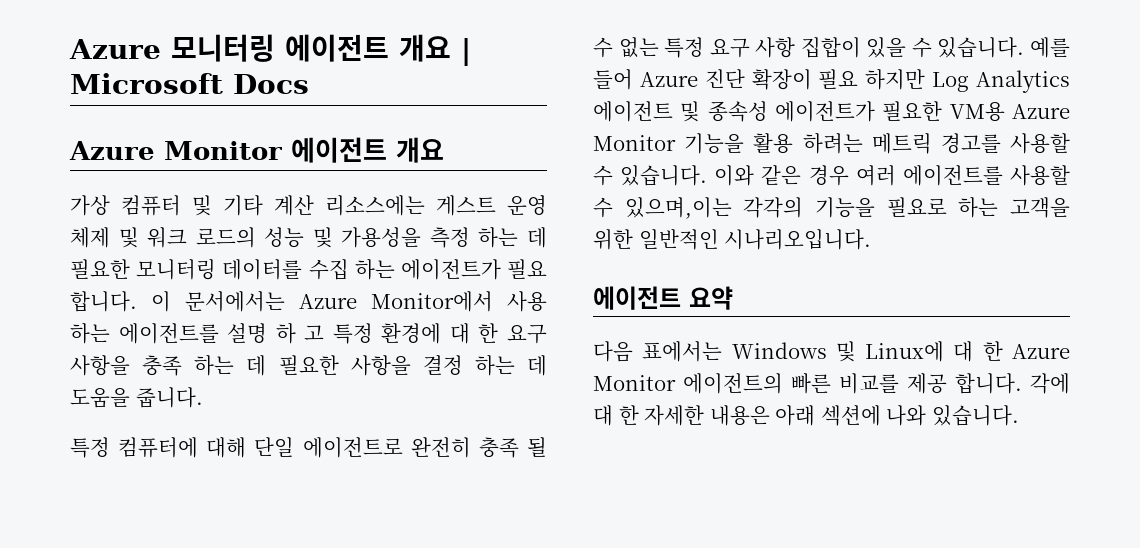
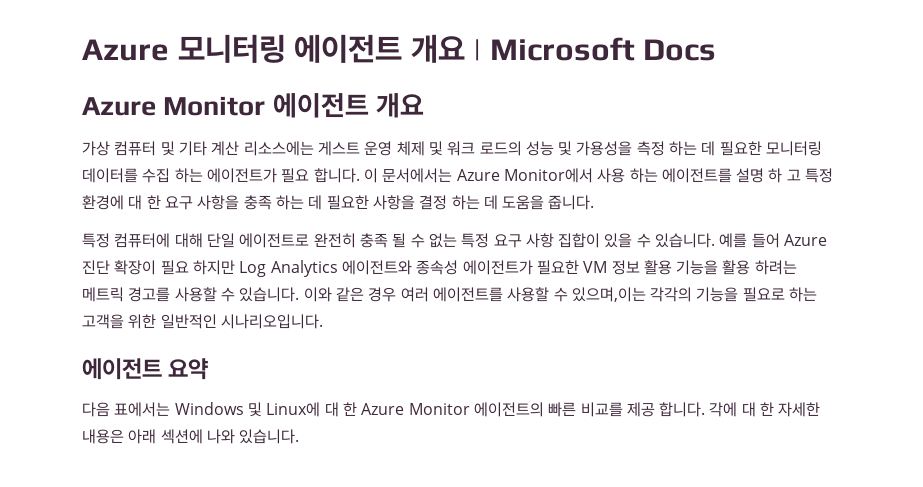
[593,101,701,122] 에이전트 및 -> [341,260,412,275] 에이전트와
[949,102,1070,122] [593,135,676,151] VM용 Azure Monitor -> [583,260,672,275] VM 정보 활용

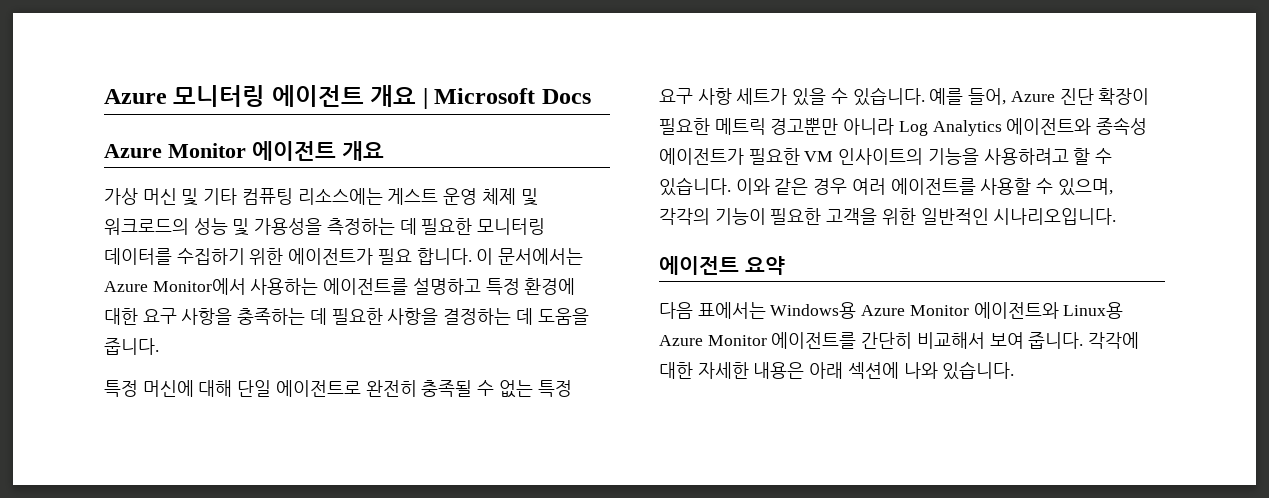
[114,141,157,156] 컴퓨터 -> [142,188,177,205] 머신
[211,141,240,156] 계산 -> [241,188,293,205] 컴퓨팅
[447,141,522,156] 워크 로드의 -> [104,218,189,235] 워크로드의
[636,141,698,156] 측정 하는 -> [326,218,395,235] 측정하는
[142,168,203,183] 수집 하는 -> [176,248,284,265] 수집하기 위한
[597,168,834,183] [82,195,304,210] 사용 하는 에이전트를 설명 하 고 특정 환경에 대 한 요구 사항을 충족 하는 -> [250,278,576,295] [104,308,306,325] 사용하는 에이전트를 설명하고 특정 환경에 대한 요구 사항을 충족하는
[419,195,480,210] 결정 하는 -> [443,308,512,325] 결정하는
[114,233,171,248] 컴퓨터에 -> [142,380,194,397] 머신에
[359,233,407,248] 충족 될 -> [421,380,473,397] 충족될
[558,233,601,248] 집합이 -> [736,88,788,105] 세트가
[751,233,780,248] 들어 -> [968,88,1007,105] 들어,
[160,260,235,275] 필요 하지만 -> [659,118,895,135] 필요한 메트릭 경고뿐만 아니라
[611,260,797,275] [82,287,217,302] 정보 활용 기능을 활용 하려는 메트릭 경고를 사용할 -> [838,148,1091,165] 인사이트의 기능을 사용하려고 할
[571,287,818,302] 있으며,이는 각각의 기능을 필요로 하는 -> [1057,178,1113,196] [659,208,822,225] 있으며, 각각의 기능이 필요한
[174,402,775,417] Windows 및 Linux에 대 한 Azure Monitor 에이전트의 빠른 비교를 제공 합니다. 각에 대 한 -> [770,302,1124,319] [659,332,1140,349] [659,362,693,379] Windows용 Azure Monitor 에이전트와 Linux용 Azure Monitor 에이전트를 간단히 비교해서 보여 줍니다. 각각에 대한

